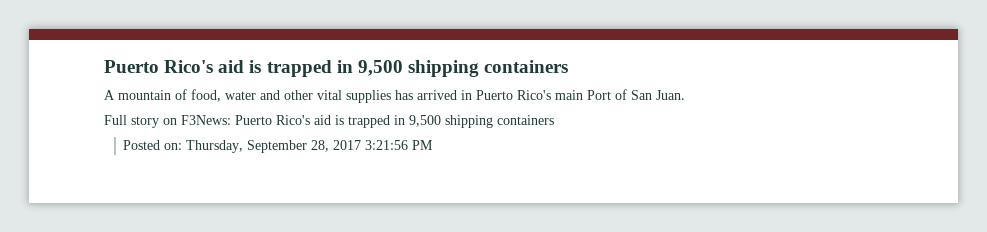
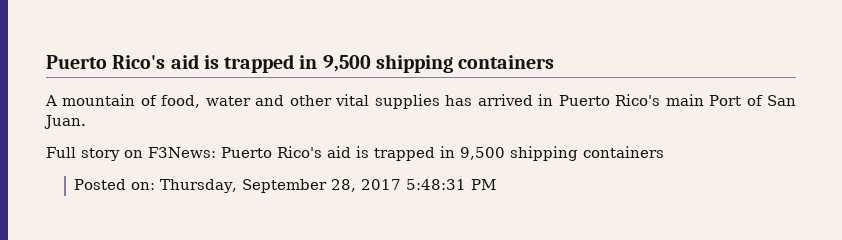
[365,140,409,150] 3:21:56 -> [406,179,467,190] 5:48:31

